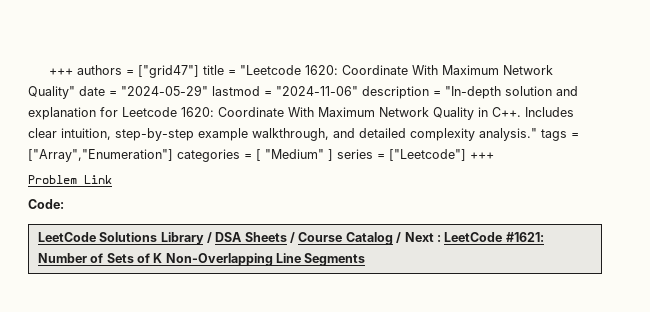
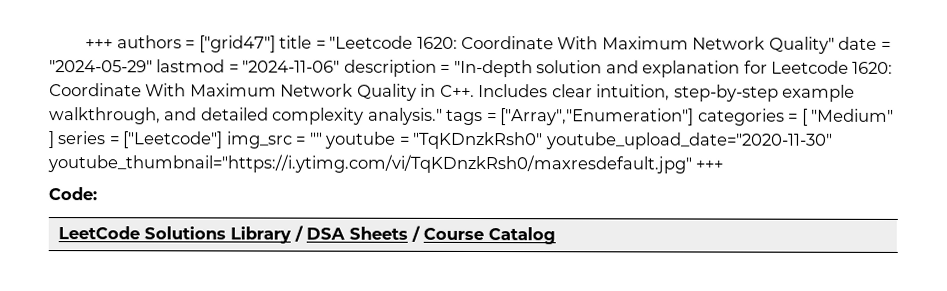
[470,152,494,159] [28,175,112,184] +++ // Problem Link -> [225,131,833,150] [47,154,724,174] img_src = "" youtube = "TqKDnzkRsh0" youtube_upload_date="2020-11-30" youtube_thumbnail="https://i.ytimg.com/vi/TqKDnzkRsh0/maxresdefault.jpg" +++
[396,232,544,243] [37,253,366,266] / Next : LeetCode #1621: Number of Sets of K Non-Overlapping Line Segments -> (557, 236) none

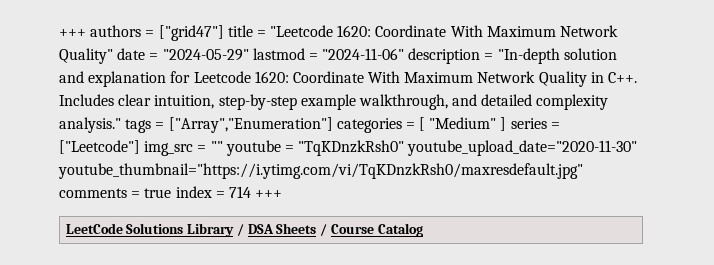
[695,159,724,170] [48,187,97,201] +++ // Code: -> [59,186,283,198] comments = true index = 714 +++

